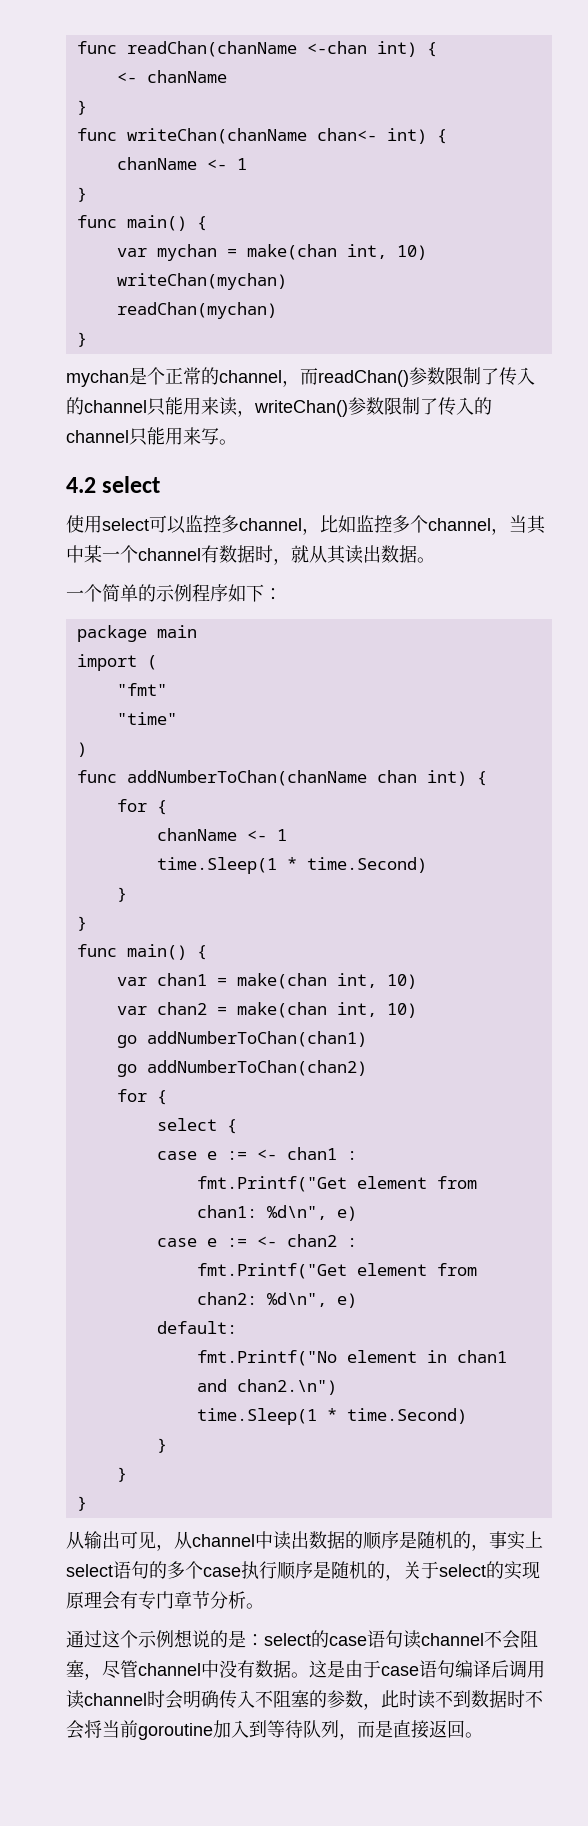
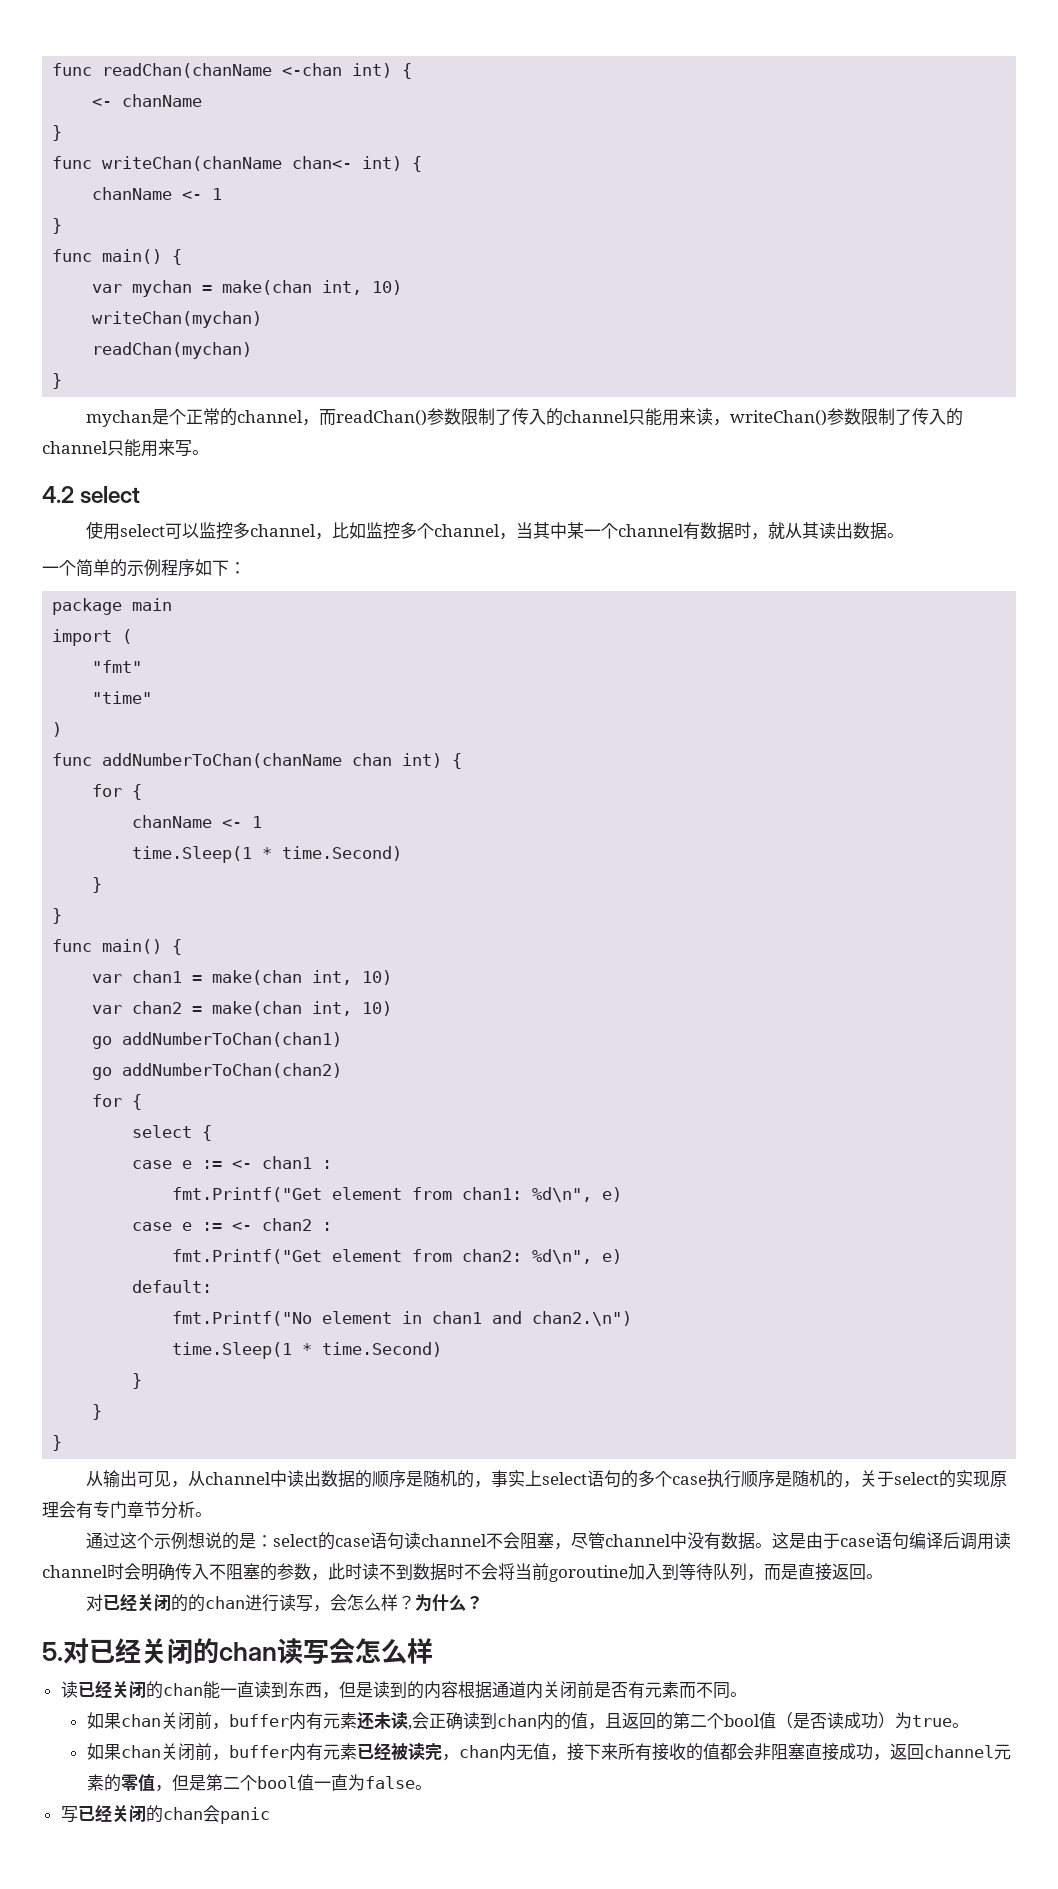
(483, 1735) none -> [85,1594,483,1612] [42,1638,433,1664] [60,1681,747,1699] [86,1712,969,1730] [86,1743,1011,1761] [86,1774,432,1792] [60,1805,270,1824] // 对已经关闭的的chan进行读写，会怎么样？为什么？ // 5.对已经关闭的chan读写会怎么样 // 读已经关闭的chan能一直读到东西，但是读到的内容根据通道内关闭前是否有元素而不同。 // 如果chan关闭前，buffer内有元素还未读,会正确读到chan内的值，且返回的第二个bool值（是否读成功）为true。 // 如果chan关闭前，buffer内有元素已经被读完，chan内无值，接下来所有接收的值都会非阻塞直接成功，返回channel元素的零值，但是第二个bool值一直为false。 // 写已经关闭的chan会panic

